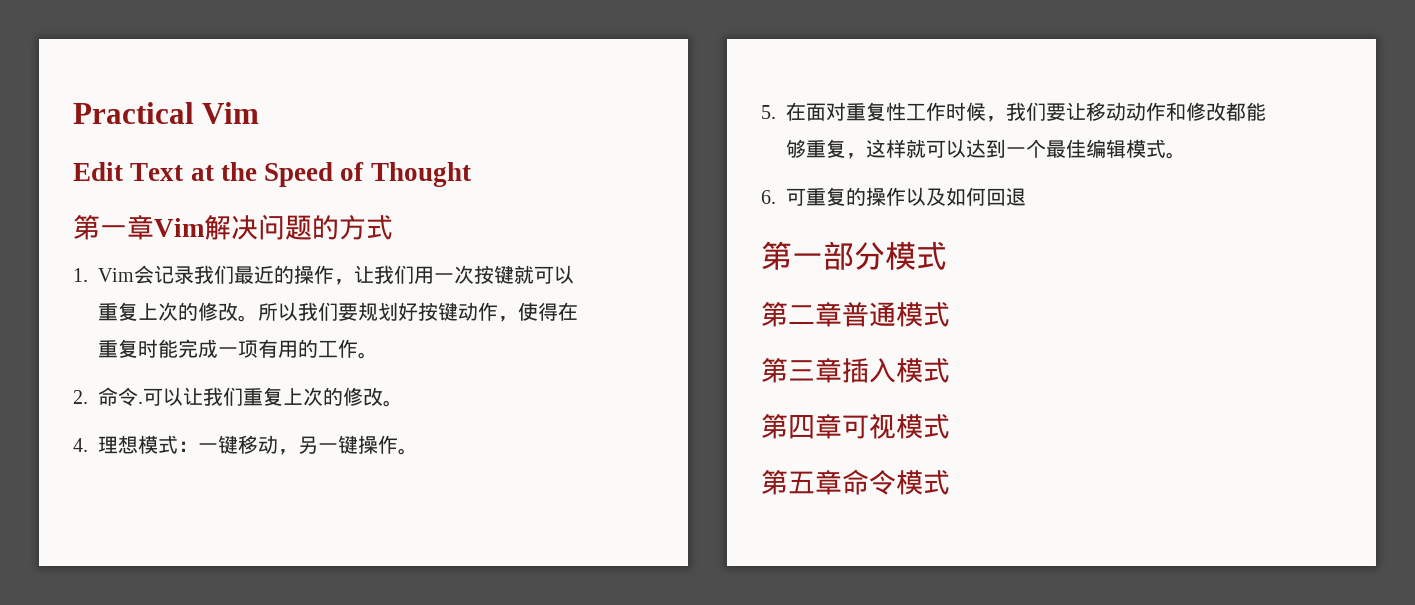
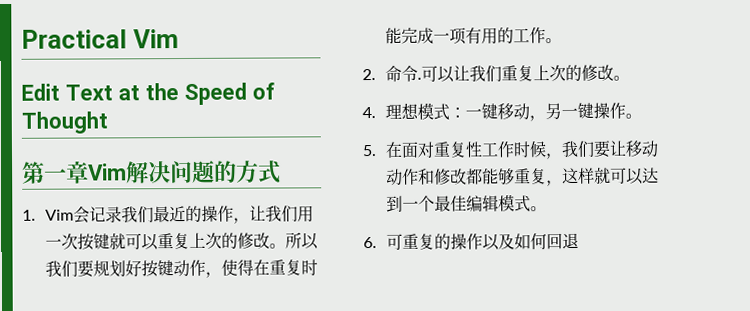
[761,241,947,270] [761,301,950,327] [761,357,950,383] [761,413,950,439] [761,469,950,495] // 第一部分模式 // 第二章普通模式 // 第三章插入模式 // 第四章可视模式 // 第五章命令模式 -> (580, 241) none

